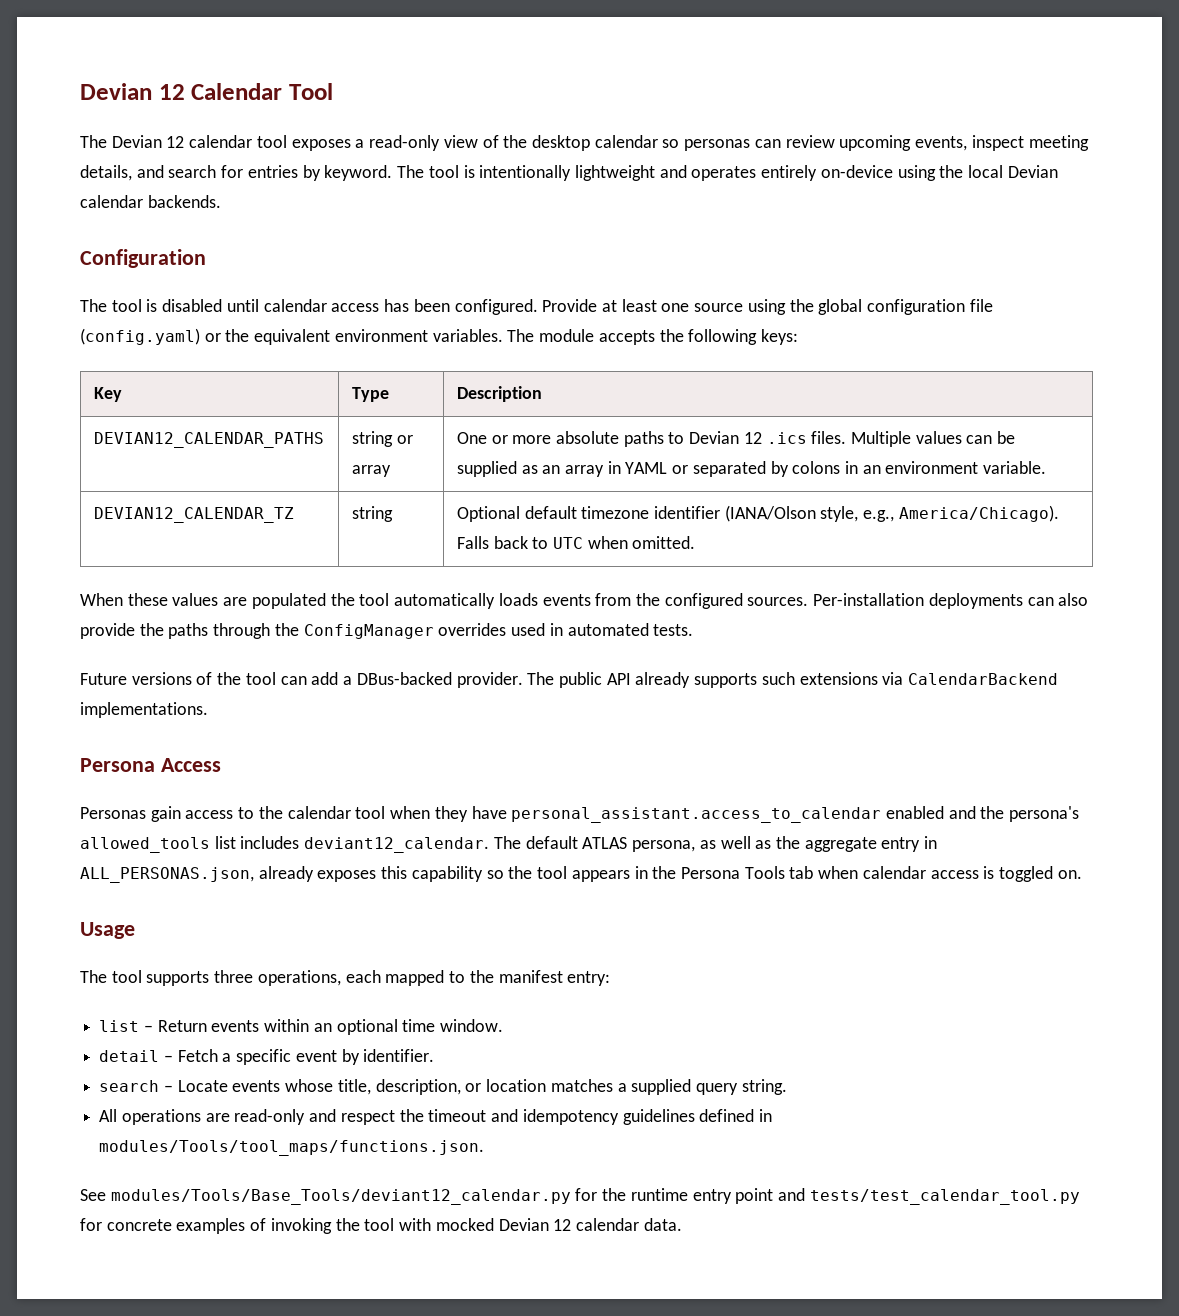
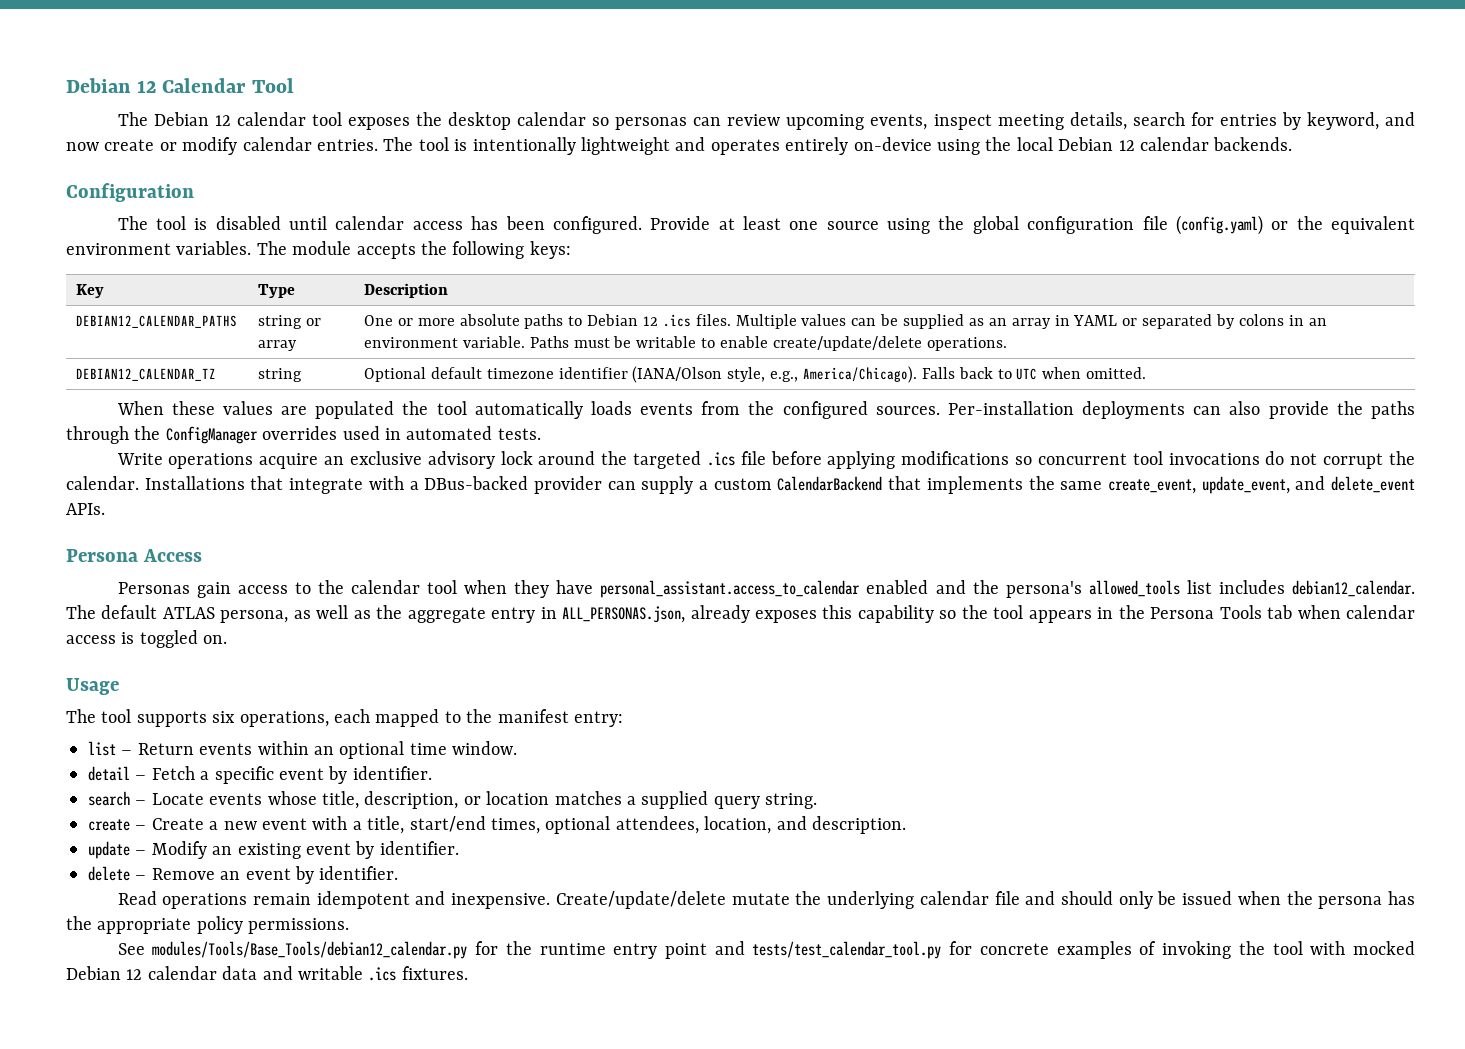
[80,83,152,100] Devian -> [66,78,131,93] Debian
[111,135,162,148] Devian -> [153,112,209,126] Debian
[355,135,499,151] a read-only view of -> (410, 123) none
[136,165,164,178] and -> (1127, 121) none
[324,165,393,181] keyword. -> [1306,112,1416,130] [66,137,378,155] keyword, and now create or modify calendar entries.
[1007,165,1058,178] Devian -> [1058,137,1135,151] Debian 12
[93,432,324,448] DEVIAN12_CALENDAR_PATHS -> [76,315,238,328] DEBIAN12_CALENDAR_PATHS
[689,431,740,444] Devian -> [587,314,639,326] Debian
[93,507,294,523] // DEVIAN12_CALENDAR_TZ -> [529,336,1007,351] [76,368,217,381] Paths must be writable to enable create/update/delete operations. // DEBIAN12_CALENDAR_TZ
[80,672,1059,688] [80,702,208,718] Future versions of the tool can add a DBus-backed provider. The public API already supports such extensions via CalendarBackend implementations. -> [116,451,1415,469] [66,476,1416,494] [66,503,105,515] Write operations acquire an exclusive advisory lock around the targeted .ics file before applying modifications so concurrent tool invocations do not corrupt the calendar. Installations that integrate with a DBus-backed provider can supply a custom CalendarBackend that implements the same create_event, update_event, and delete_event APIs.
[304,837,490,853] deviant12_calendar. -> [1292,580,1416,597] debian12_calendar.
[214,970,254,983] three -> [212,711,236,723] six
[99,1109,772,1125] [99,1140,485,1156] All operations are read-only and respect the timeout and idempotency guidelines defined in modules/Tools/tool_maps/functions.json. -> [88,816,906,834] [88,841,459,859] [88,866,399,884] [117,891,1415,909] [66,916,350,934] create – Create a new event with a title, start/end times, optional attendees, location, and description. // update – Modify an existing event by identifier. // delete – Remove an event by identifier. // Read operations remain idempotent and inexpensive. Create/update/delete mutate the underlying calendar file and should only be issued when the persona has the appropriate policy permissions.
[110,1189,571,1205] modules/Tools/Base_Tools/deviant12_calendar.py -> [152,941,468,959] modules/Tools/Base_Tools/debian12_calendar.py
[498,1218,682,1231] Devian 12 calendar data. -> [66,966,468,981] Debian 12 calendar data and writable .ics fixtures.

